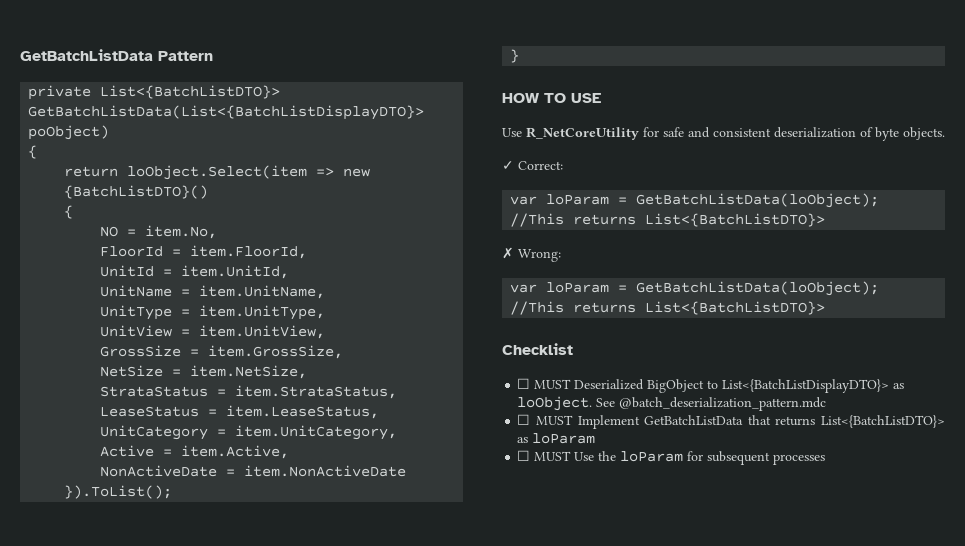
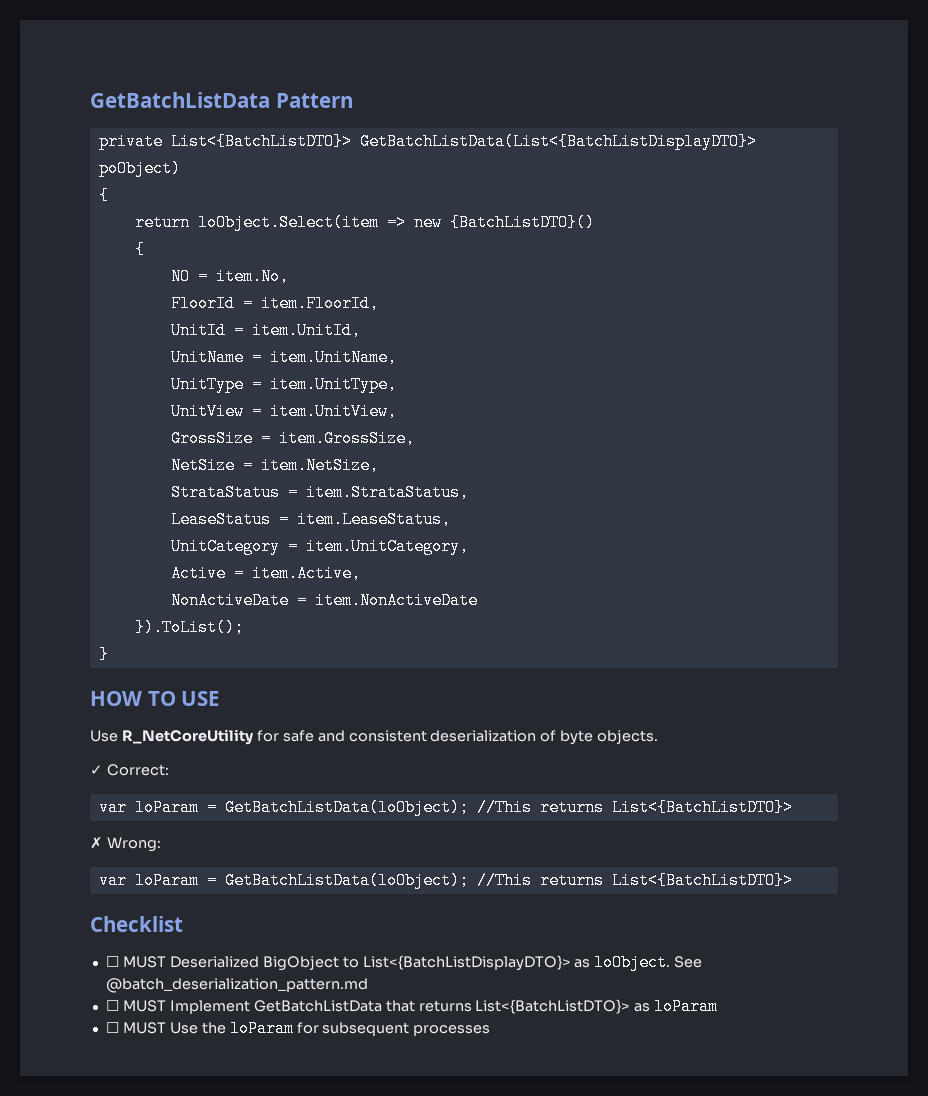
[619,397,827,411] @batch_deserialization_pattern.mdc -> [105,978,368,993] @batch_deserialization_pattern.md

